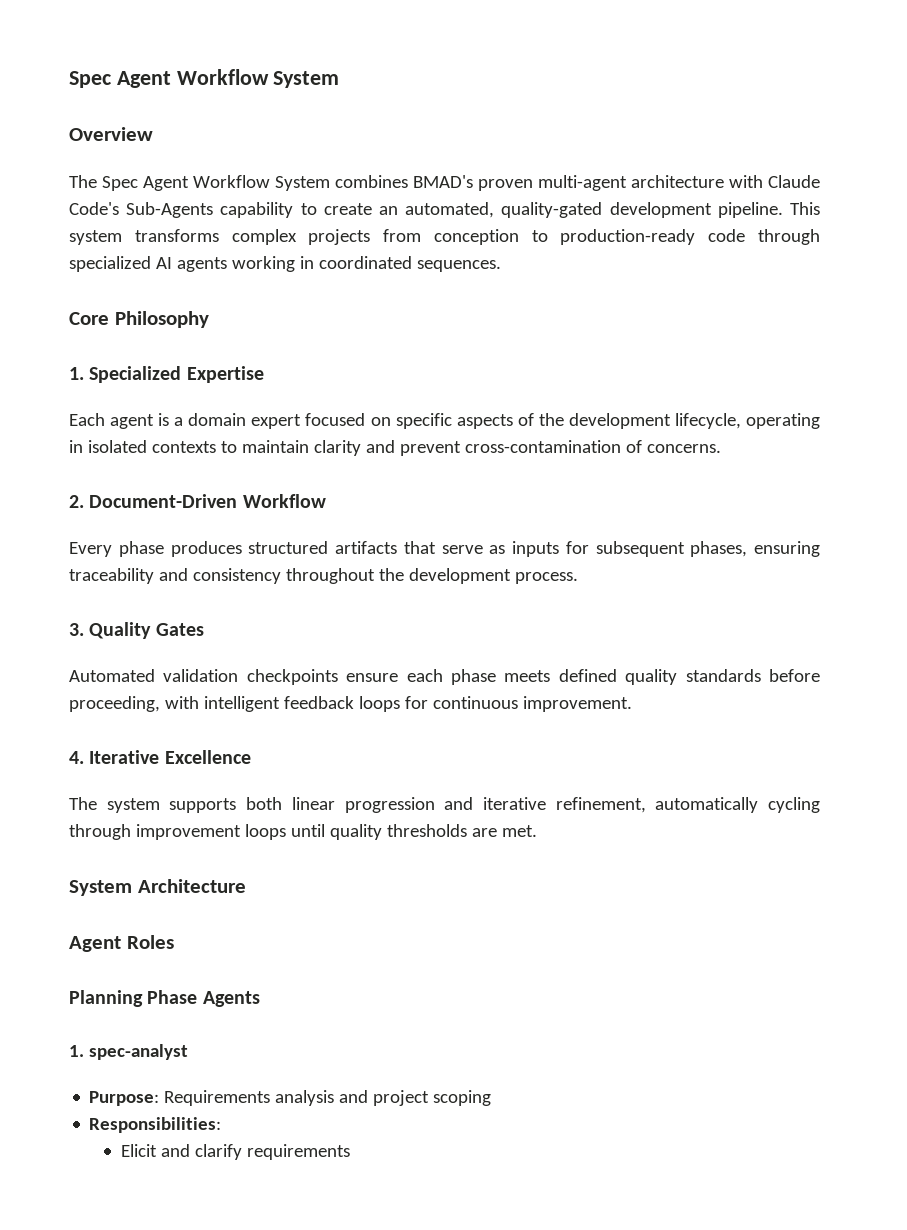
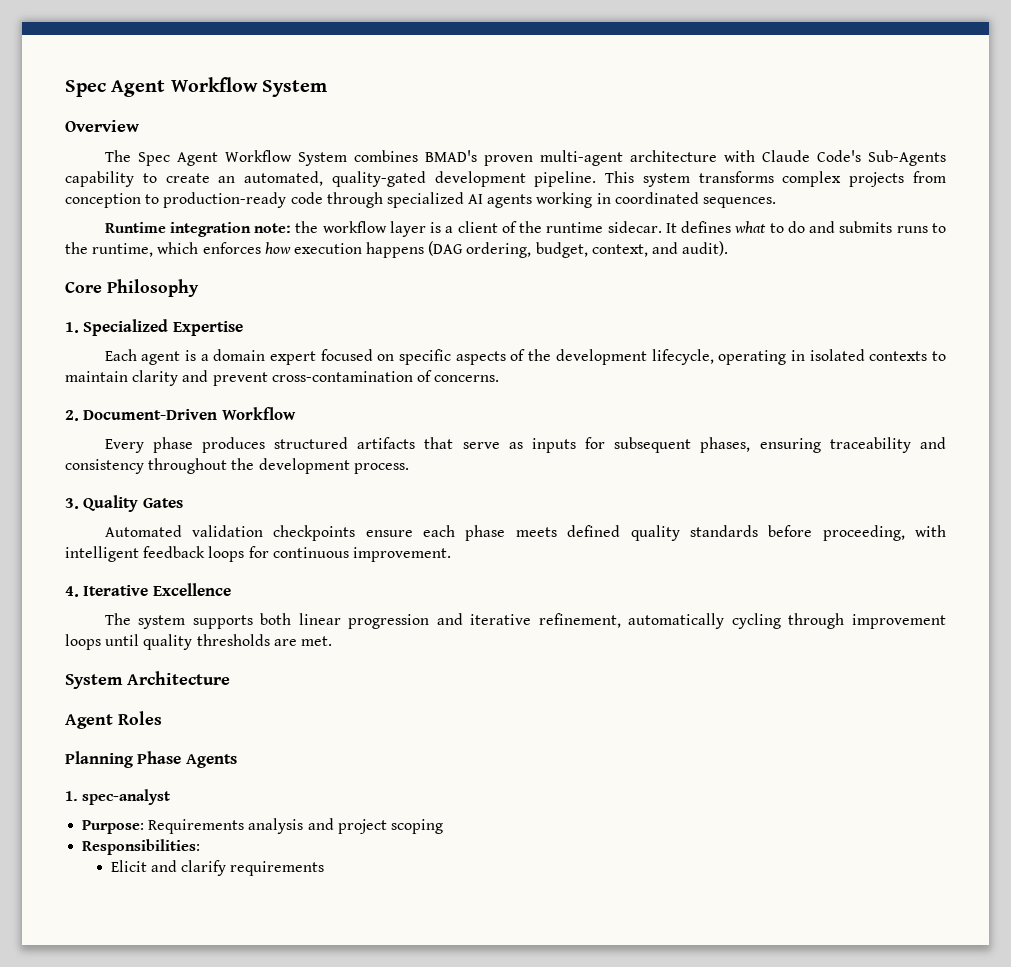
(501, 266) none -> [104,221,947,237] [65,241,729,258] // Runtime integration note: the workflow layer is a client of the runtime sidecar. It defines what to do and submits runs to the runtime, which enforces how execution happens (DAG ordering, budget, context, and audit).

